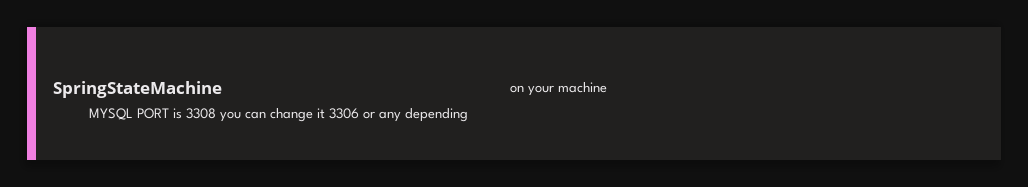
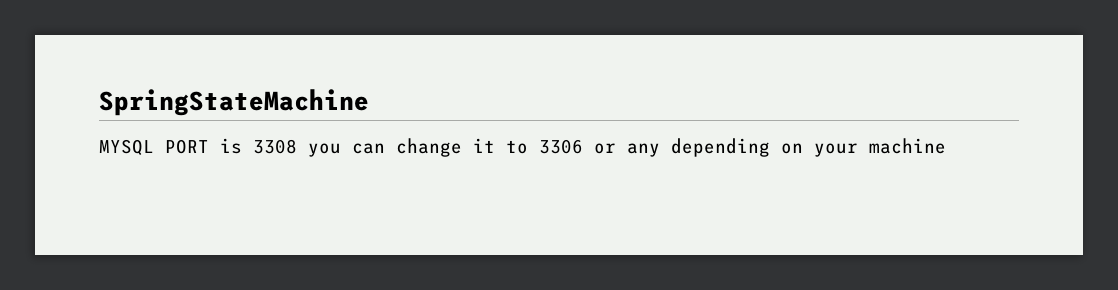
(325, 113) none -> [506,140,528,154] to

